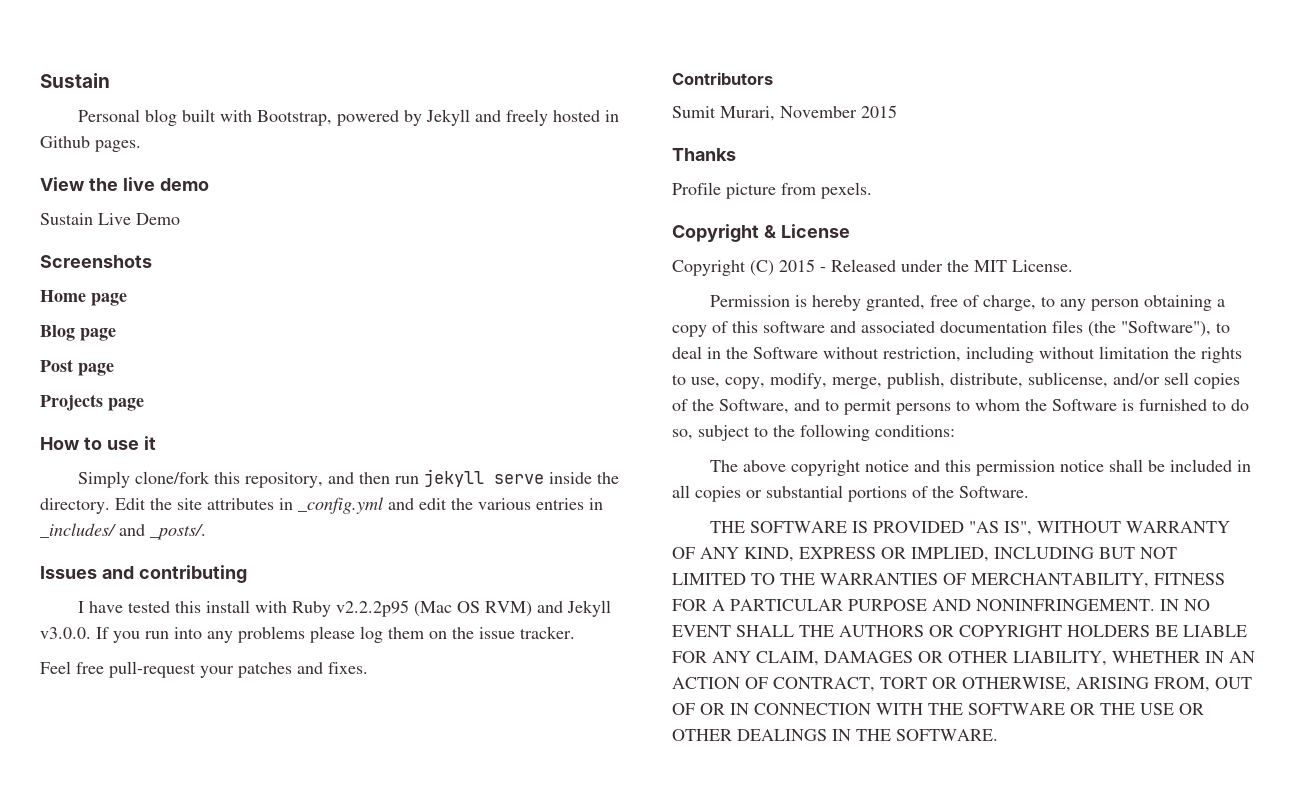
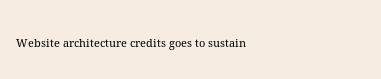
[40,73,110,88] [78,109,620,126] [40,136,141,152] [40,177,209,191] [40,213,180,225] [40,255,152,268] [40,290,127,306] [40,325,116,341] [40,359,114,376] [40,394,144,411] [40,436,156,450] [78,469,620,488] [40,497,603,514] [40,523,206,540] [40,565,247,583] [78,600,612,617] [40,626,575,643] [40,661,368,678] [672,72,773,85] [672,105,897,121] [672,148,736,161] [672,182,872,199] [672,224,850,242] [672,259,1073,276] [710,295,1226,311] [672,320,1230,337] [672,346,1242,363] [672,372,1240,389] [672,399,1249,415] [672,424,955,441] [710,459,1252,476] [672,485,1029,502] [710,521,1231,536] [672,547,1177,562] [672,573,1225,588] [672,599,1210,611] [672,625,1247,637] [672,651,1255,666] [672,677,1252,692] [672,703,1204,715] [672,729,998,741] Sustain // Personal blog built with Bootstrap, powered by Jekyll and freely hosted in Github pages. // View the live demo // Sustain Live Demo // Screenshots // Home page // Blog page // Post page // Projects page // How to use it // Simply clone/fork this repository, and then run jekyll serve inside the directory. Edit the site attributes in _config.yml and edit the various entries in _includes/ and _posts/. // Issues and contributing // I have tested this install with Ruby v2.2.2p95 (Mac OS RVM) and Jekyll v3.0.0. If you run into any problems please log them on the issue tracker. // Feel free pull-request your patches and fixes. // Contributors // Sumit Murari, November 2015 // Thanks // Profile picture from pexels. // Copyright & License // Copyright (C) 2015 - Released under the MIT License. // Permission is hereby granted, free of charge, to any person obtaining a copy of this software and associated documentation files (the "Software"), to deal in the Software without restriction, including without limitation the rights to use, copy, modify, merge, publish, distribute, sublicense, and/or sell copies of the Software, and to permit persons to whom the Software is furnished to do so, subject to the following conditions: // The above copyright notice and this permission notice shall be included in all copies or substantial portions of the Software. // THE SOFTWARE IS PROVIDED "AS IS", WITHOUT WARRANTY OF ANY KIND, EXPRESS OR IMPLIED, INCLUDING BUT NOT LIMITED TO THE WARRANTIES OF MERCHANTABILITY, FITNESS FOR A PARTICULAR PURPOSE AND NONINFRINGEMENT. IN NO EVENT SHALL THE AUTHORS OR COPYRIGHT HOLDERS BE LIABLE FOR ANY CLAIM, DAMAGES OR OTHER LIABILITY, WHETHER IN AN ACTION OF CONTRACT, TORT OR OTHERWISE, ARISING FROM, OUT OF OR IN CONNECTION WITH THE SOFTWARE OR THE USE OR OTHER DEALINGS IN THE SOFTWARE. -> [16,39,246,50] Website architecture credits goes to sustain

